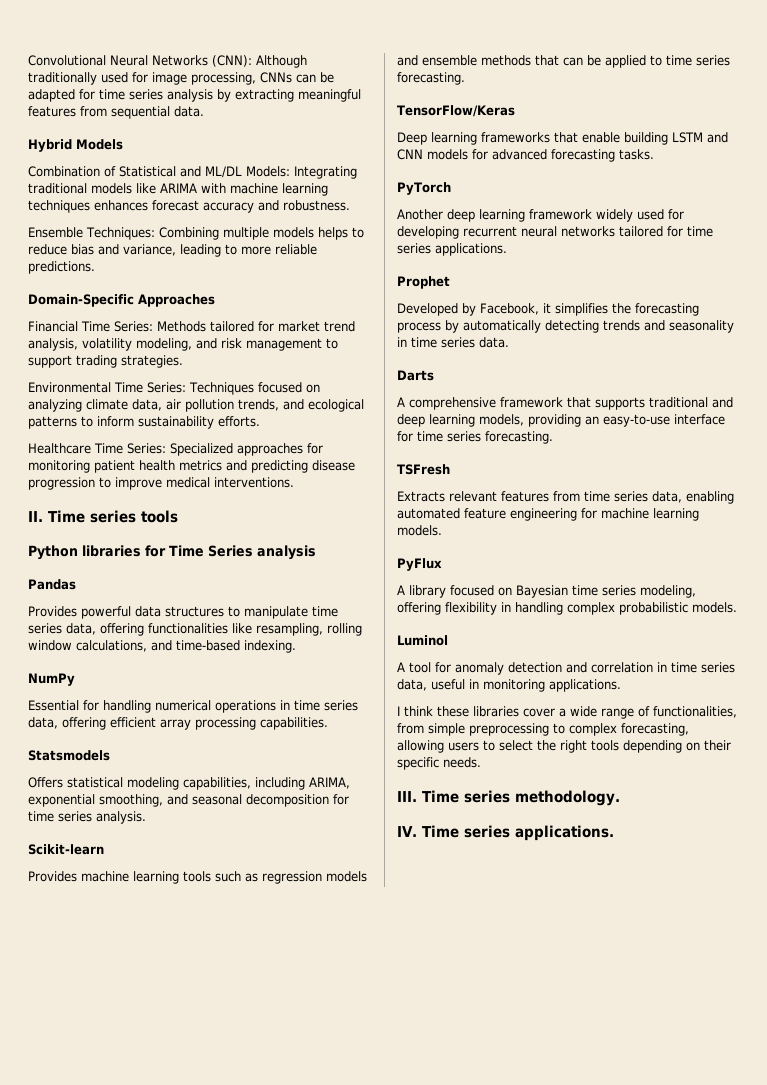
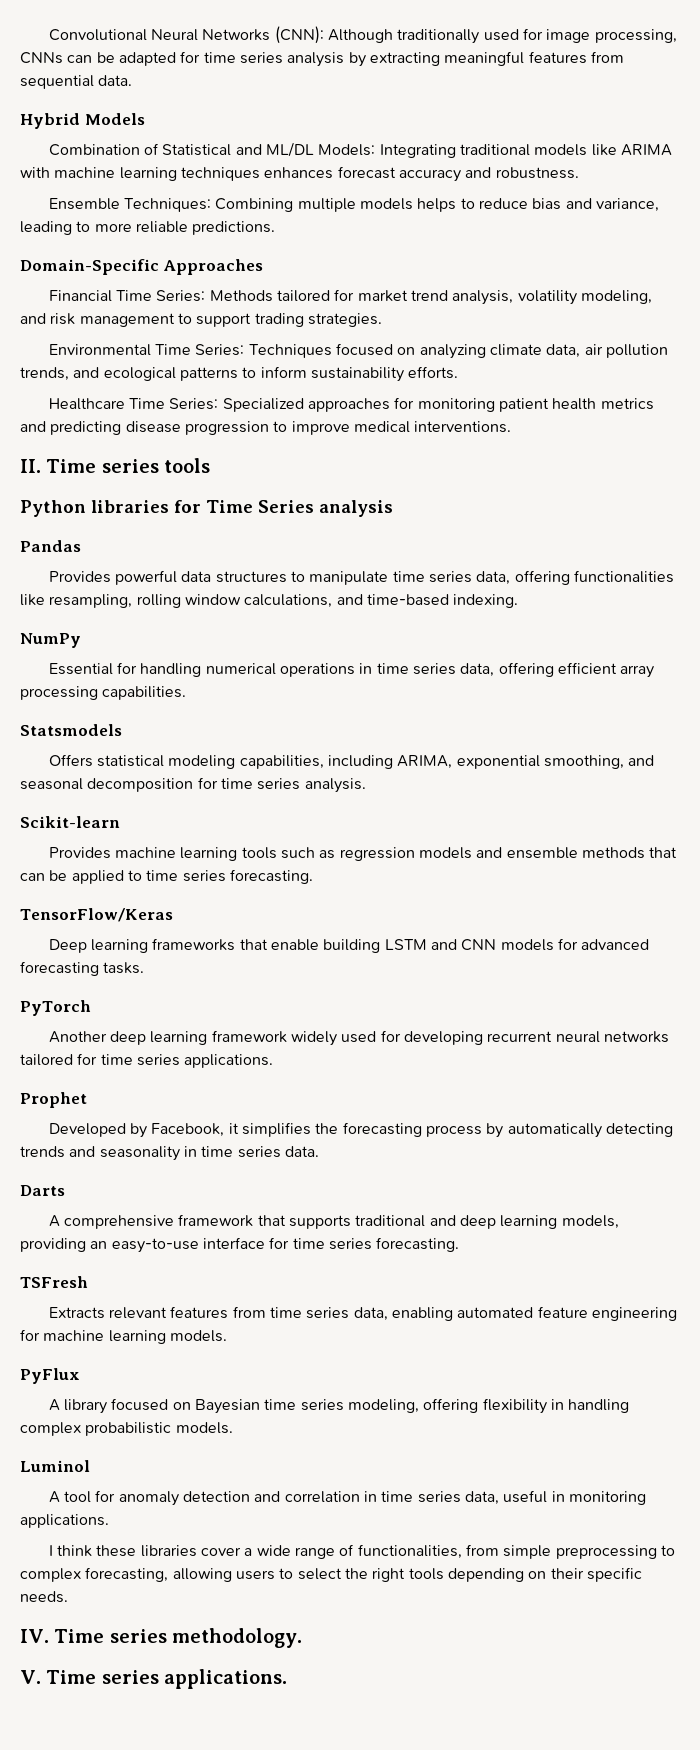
[397,791,417,802] III. -> [20,1629,49,1643] IV.
[397,826,417,837] IV. -> [20,1670,41,1684] V.

